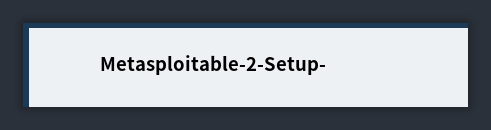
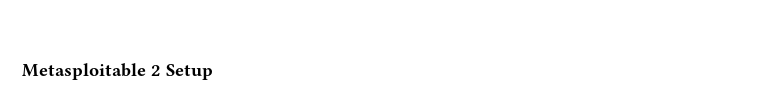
[100,55,326,75] Metasploitable-2-Setup- -> [22,63,213,80] Metasploitable 2 Setup

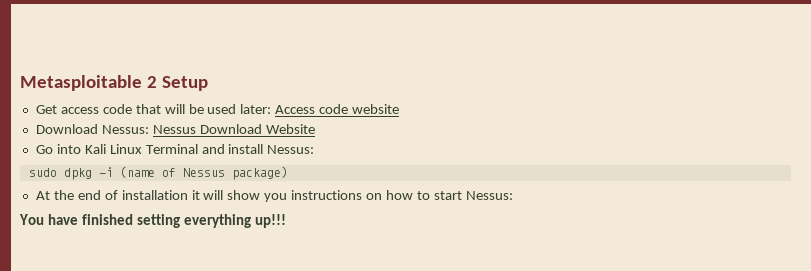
(213, 72) none -> [35,104,400,114] [35,124,315,134] [35,144,315,154] [28,166,288,180] [35,190,513,202] [19,214,286,228] // Get access code that will be used later: Access code website // Download Nessus: Nessus Download Website // Go into Kali Linux Terminal and install Nessus: // sudo dpkg -i (name of Nessus package) // At the end of installation it will show you instructions on how to start Nessus: // You have finished setting everything up!!!

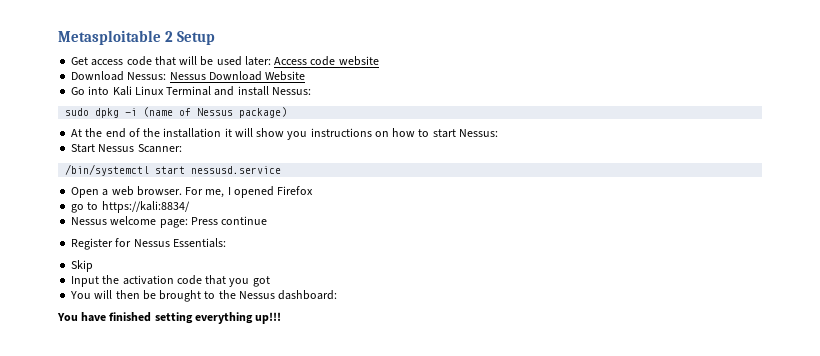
(118, 195) none -> [143,128,161,137] the
(513, 195) none -> [71,144,182,153] [65,164,282,176] [71,186,314,198] [71,201,190,213] [71,216,268,228] [71,238,226,250] [71,260,94,272] [71,275,270,287] [70,290,338,302] // Start Nessus Scanner: // /bin/systemctl start nessusd.service // Open a web browser. For me, I opened Firefox // go to https://kali:8834/ // Nessus welcome page: Press continue // Register for Nessus Essentials: // Skip // Input the activation code that you got // You will then be brought to the Nessus dashboard:

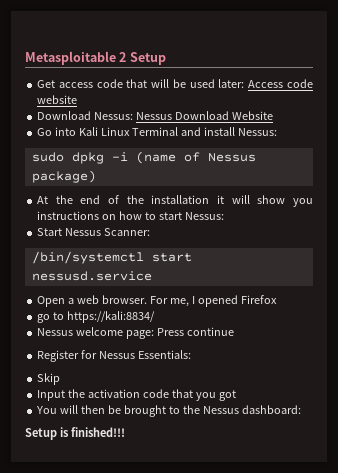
[57,312,282,324] You have finished setting everything up!!! -> [25,427,125,440] Setup is finished!!!

